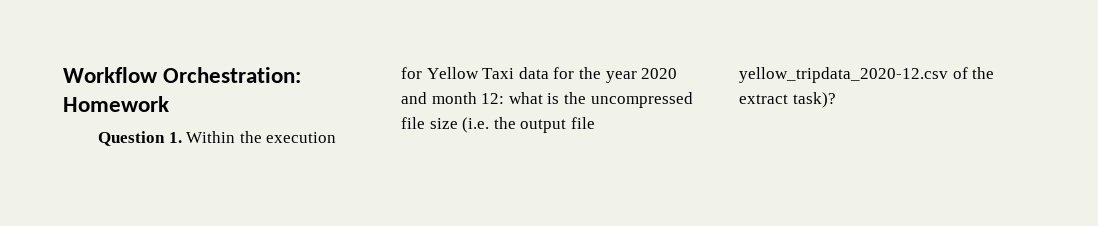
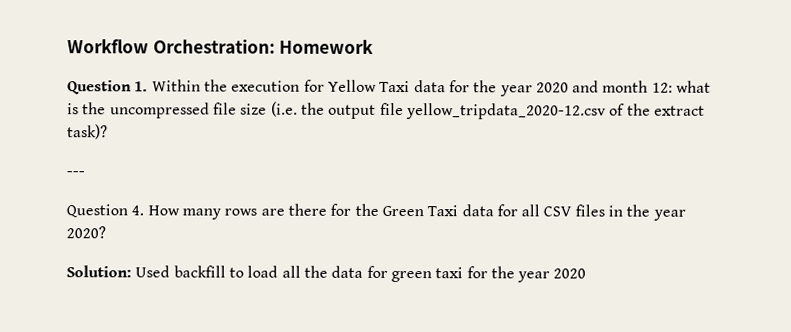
(836, 100) none -> [66,171,85,177] [66,203,686,221] [66,226,106,239] [66,265,587,283] // --- // Question 4. How many rows are there for the Green Taxi data for all CSV files in the year 2020? // Solution: Used backfill to load all the data for green taxi for the year 2020

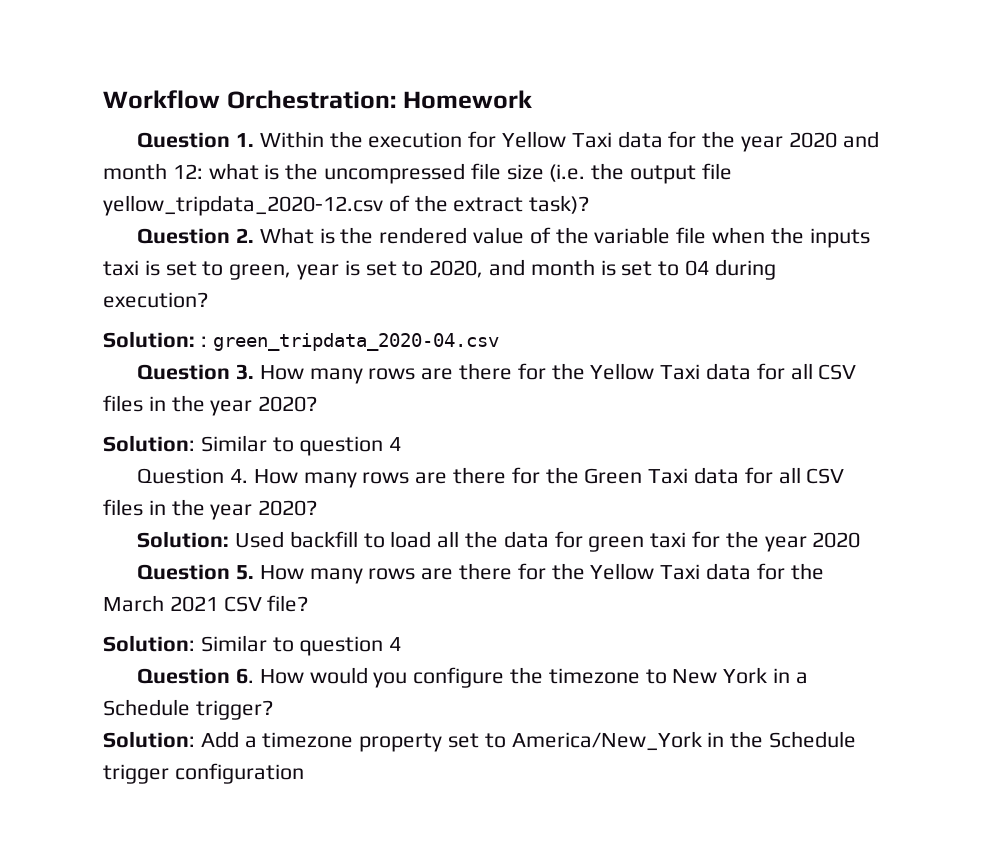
[66,171,85,177] --- -> [137,227,870,248] [103,259,776,280] [103,292,208,308] [103,331,499,351] [137,363,857,384] [103,395,318,416] [103,435,402,456] Question 2. What is the rendered value of the variable file when the inputs taxi is set to green, year is set to 2020, and month is set to 04 during execution? // Solution: : green_tripdata_2020-04.csv // Question 3. How many rows are there for the Yellow Taxi data for all CSV files in the year 2020? // Solution: Similar to question 4
(587, 273) none -> [137,563,824,584] [103,595,309,612] [103,635,402,656] [137,667,808,688] [103,699,273,720] [103,731,857,752] [103,763,304,784] // Question 5. How many rows are there for the Yellow Taxi data for the March 2021 CSV file? // Solution: Similar to question 4 // Question 6. How would you configure the timezone to New York in a Schedule trigger? // Solution: Add a timezone property set to America/New_York in the Schedule trigger configuration

